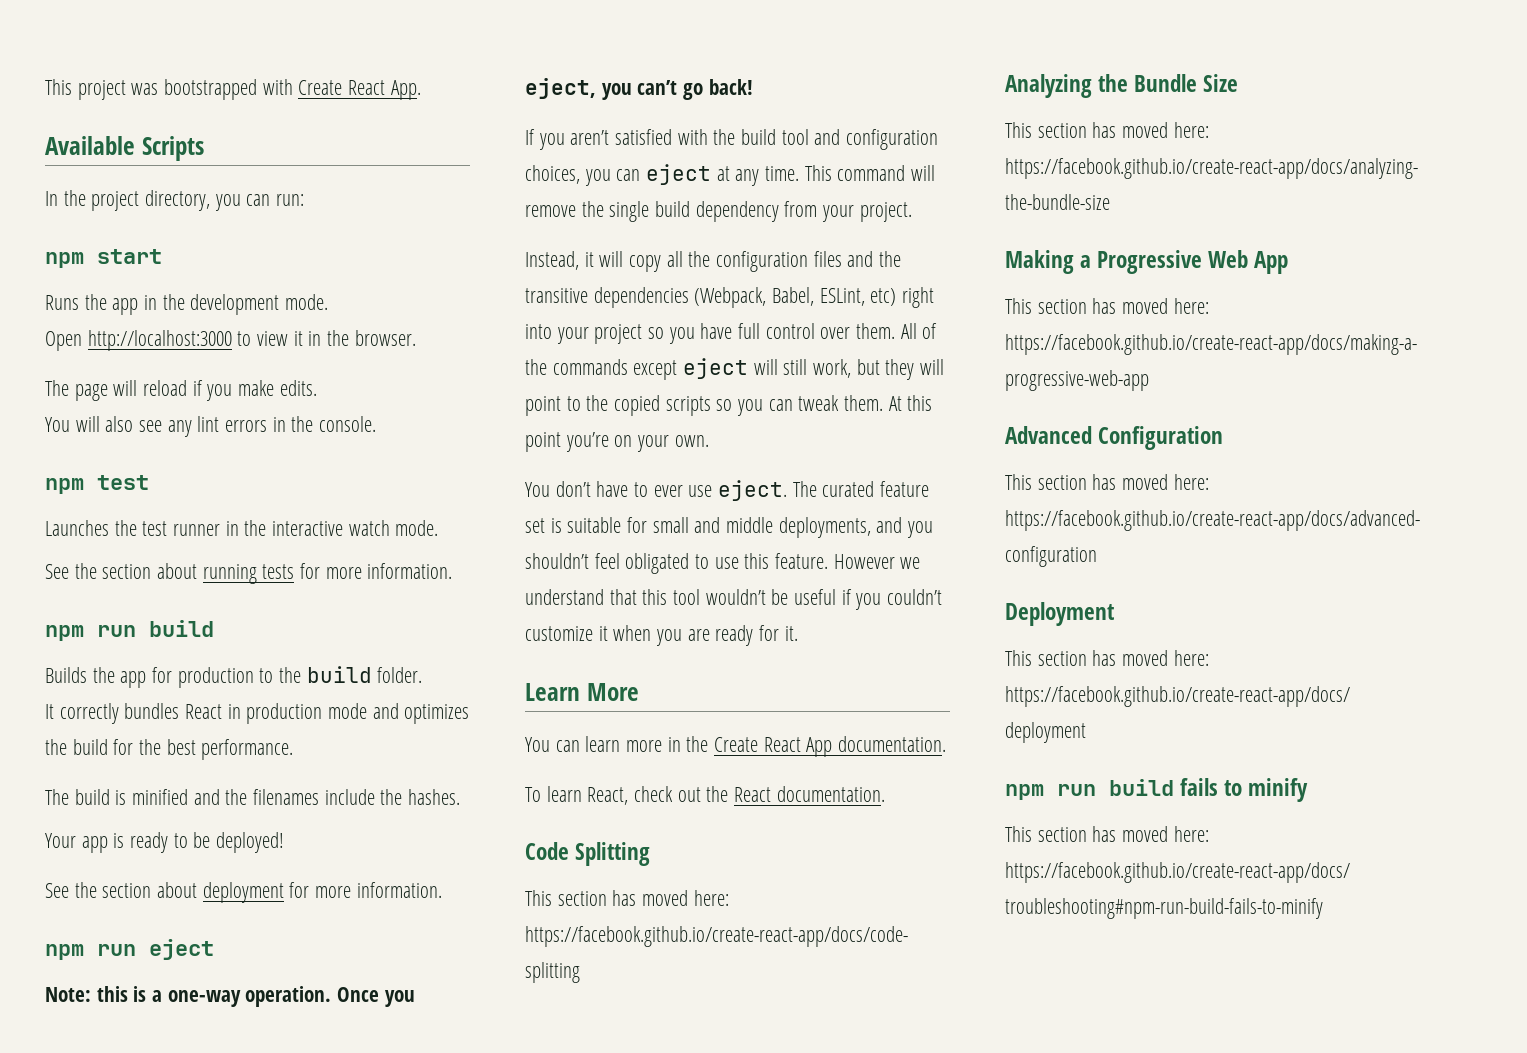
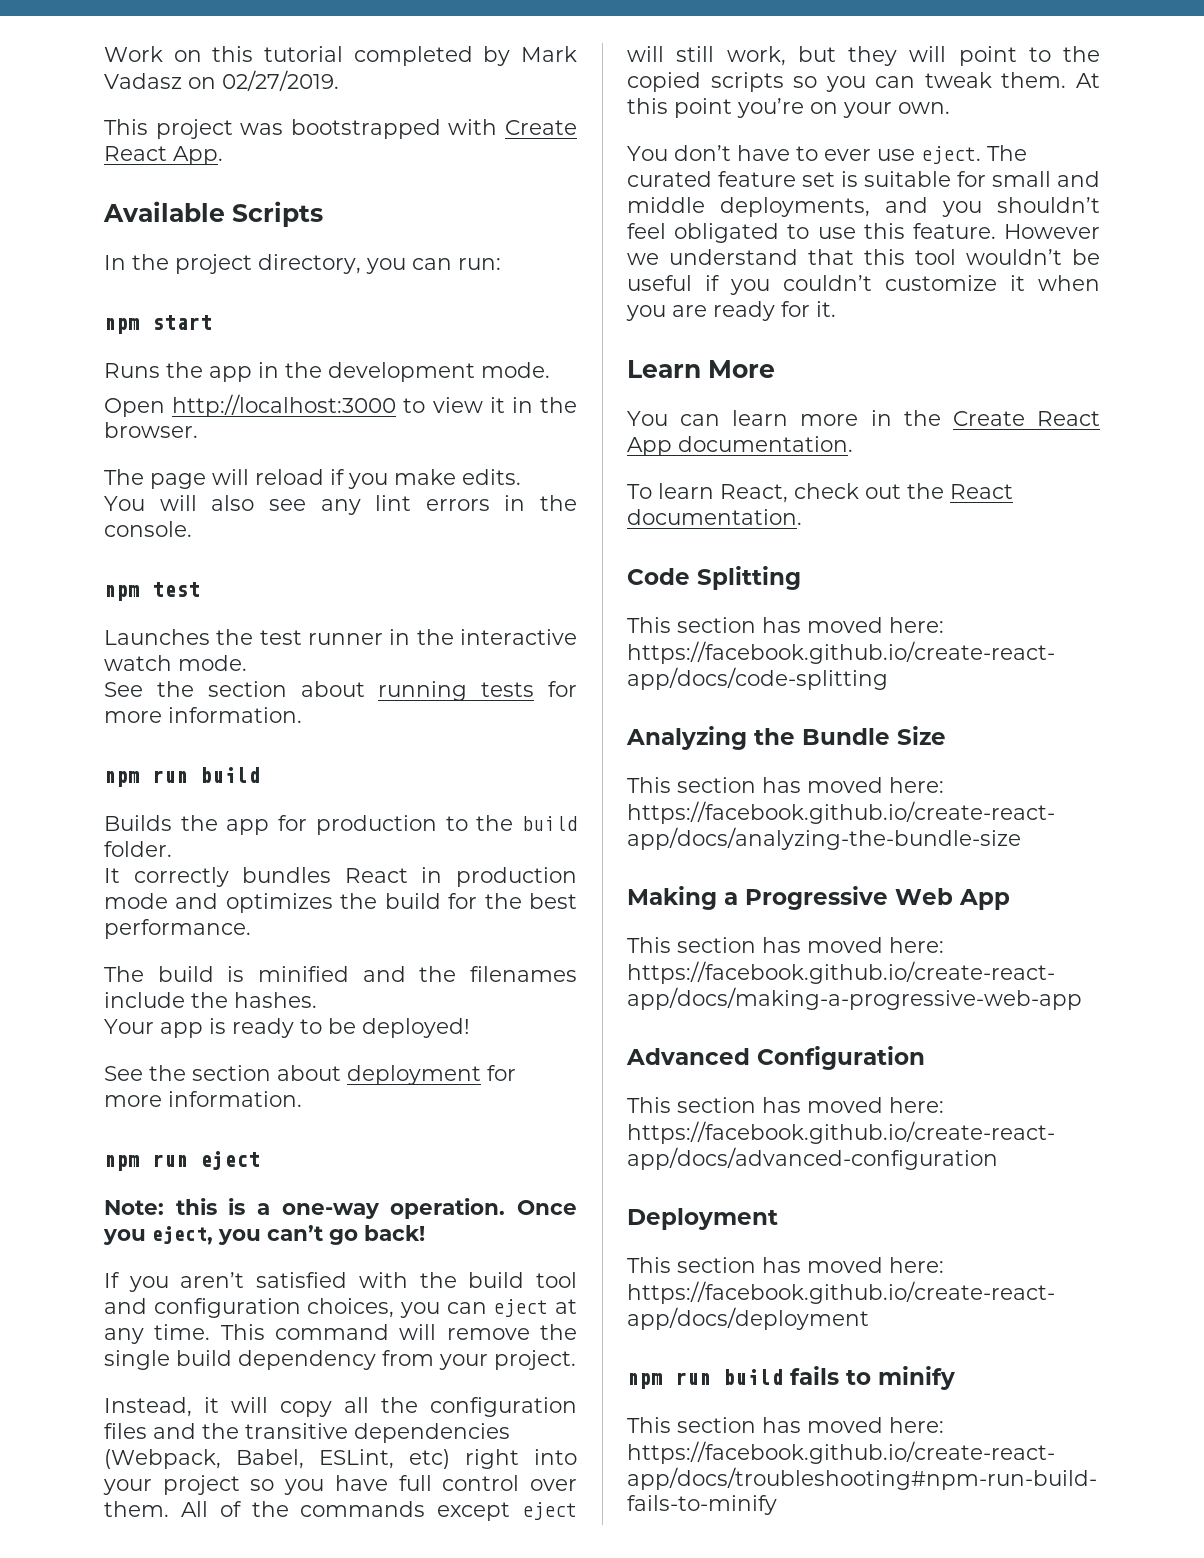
(45, 87) none -> [104,46,577,66] [104,70,339,91] Work on this tutorial completed by Mark Vadasz on 02/27/2019. //

